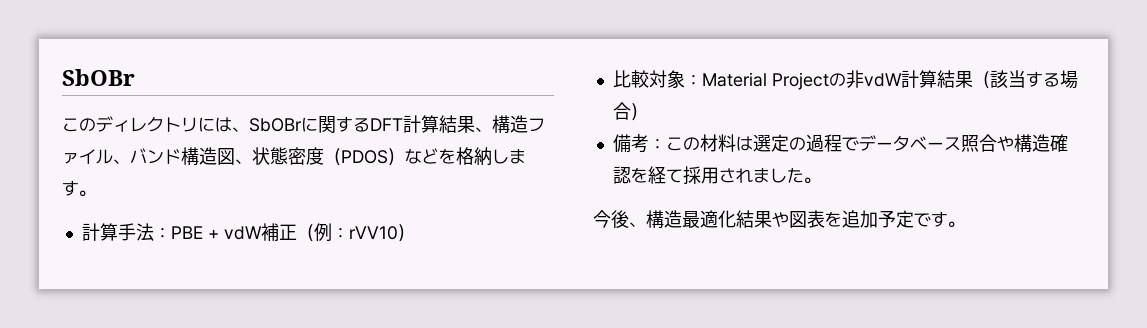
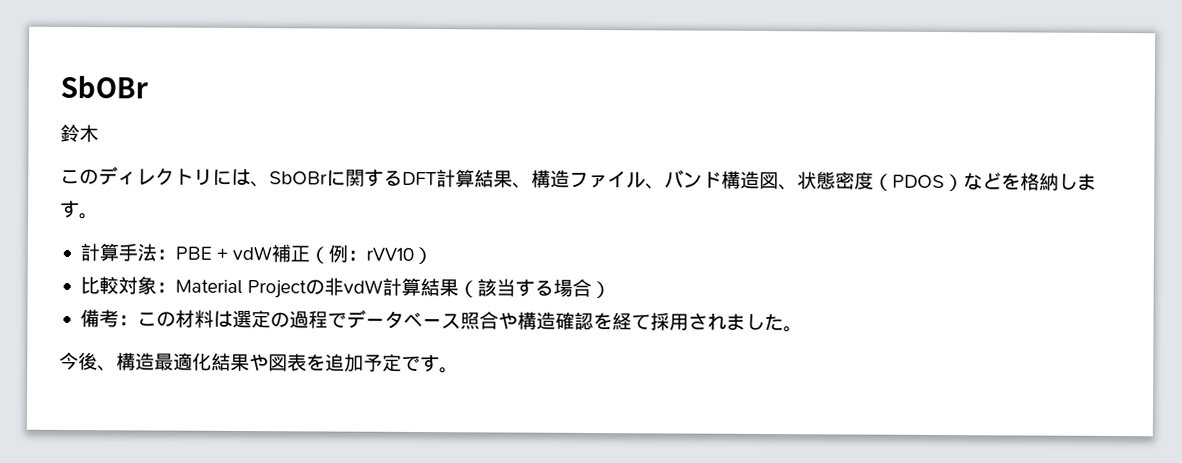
[62,69,135,86] SbOBr -> [60,74,149,99] [60,123,99,143] SbOBr // 鈴木

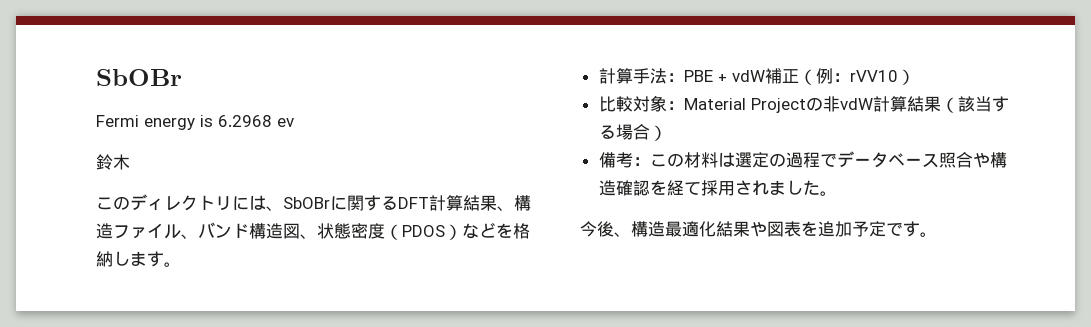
[60,74,149,99] SbOBr -> [96,69,182,86] [96,115,294,130] SbOBr // Fermi energy is 6.2968 ev

